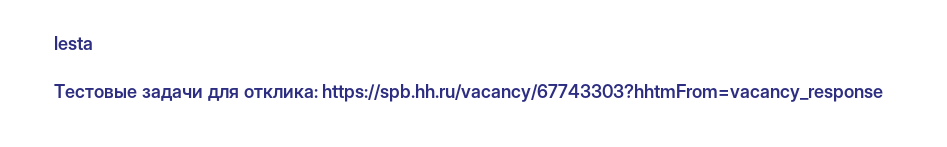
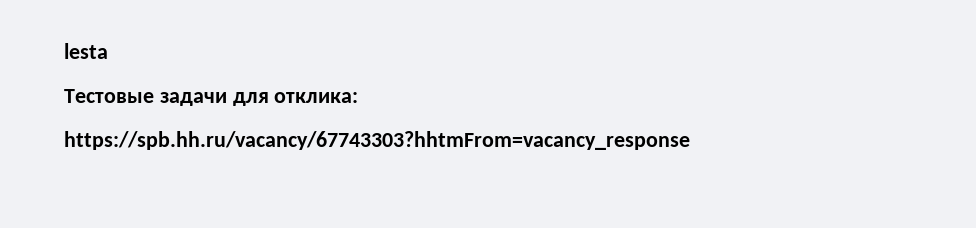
(318, 93) none -> (359, 97) //

